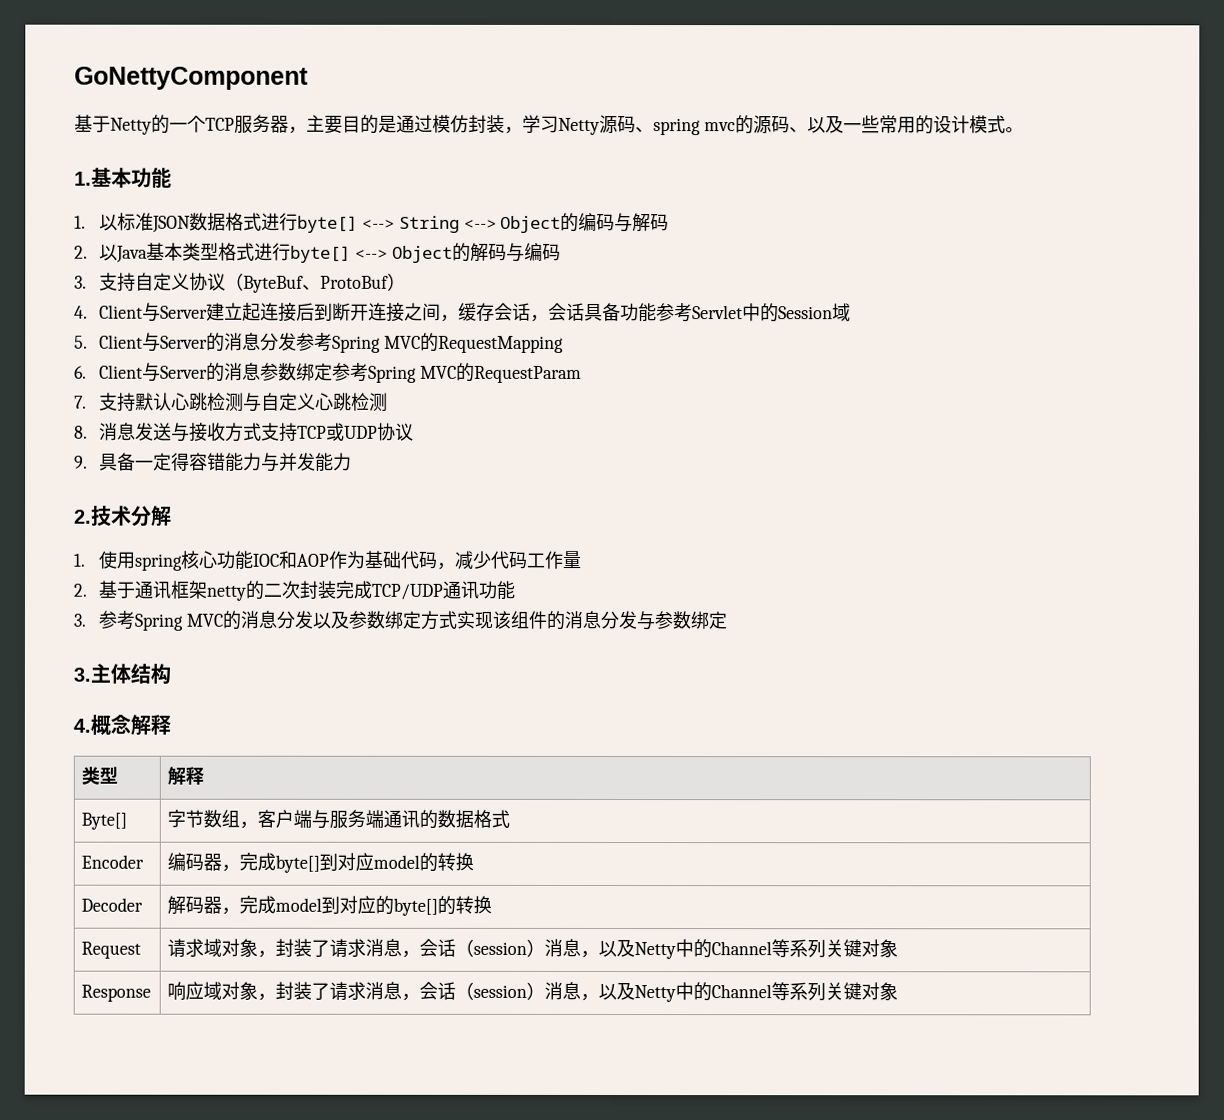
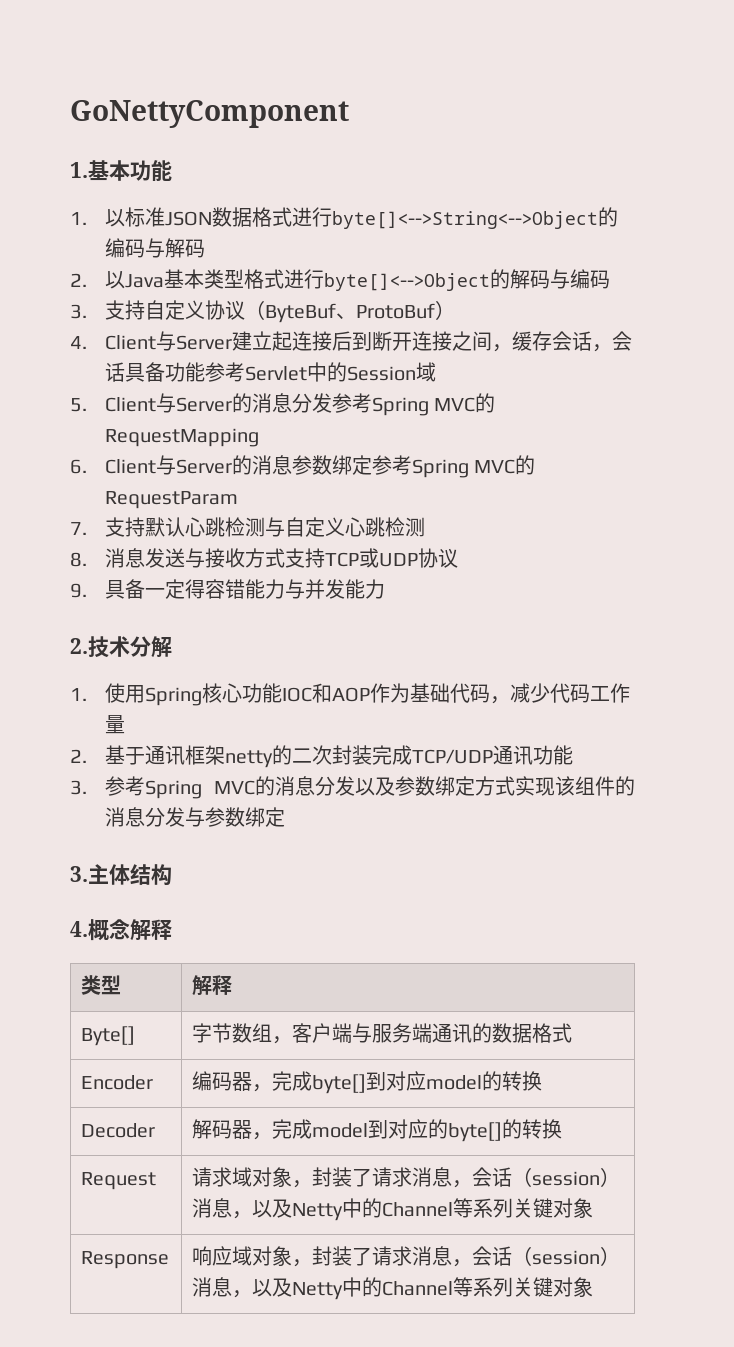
[74,114,1024,136] // 基于Netty的一个TCP服务器，主要目的是通过模仿封装，学习Netty源码、spring mvc的源码、以及一些常用的设计模式。 -> (349, 114) none
[296,215,562,233] byte[] <--> String <--> Object -> [331,211,598,229] byte[]<-->String<-->Object
[289,245,453,263] byte[] <--> Object -> [323,273,490,291] byte[]<-->Object
[133,553,183,571] spring -> [144,687,202,706] Spring

